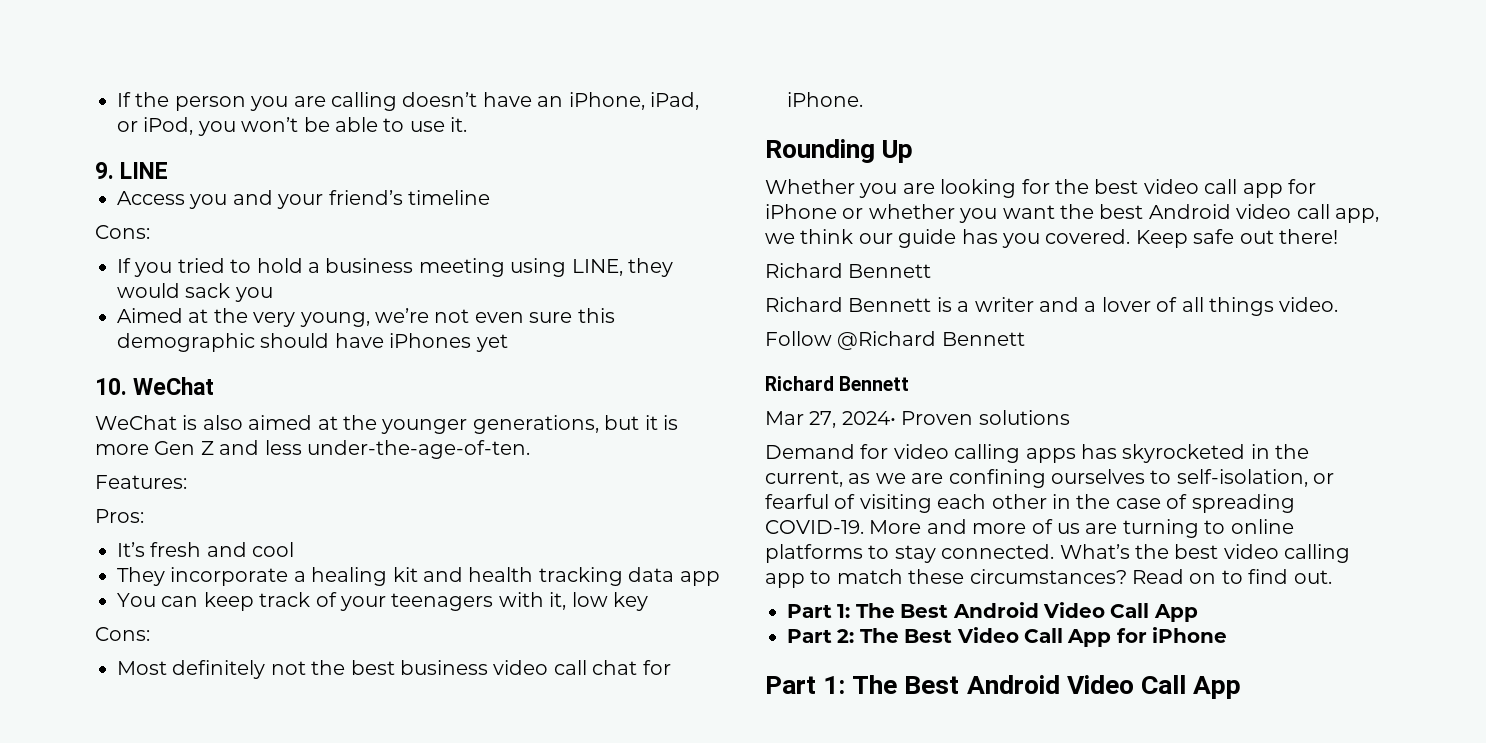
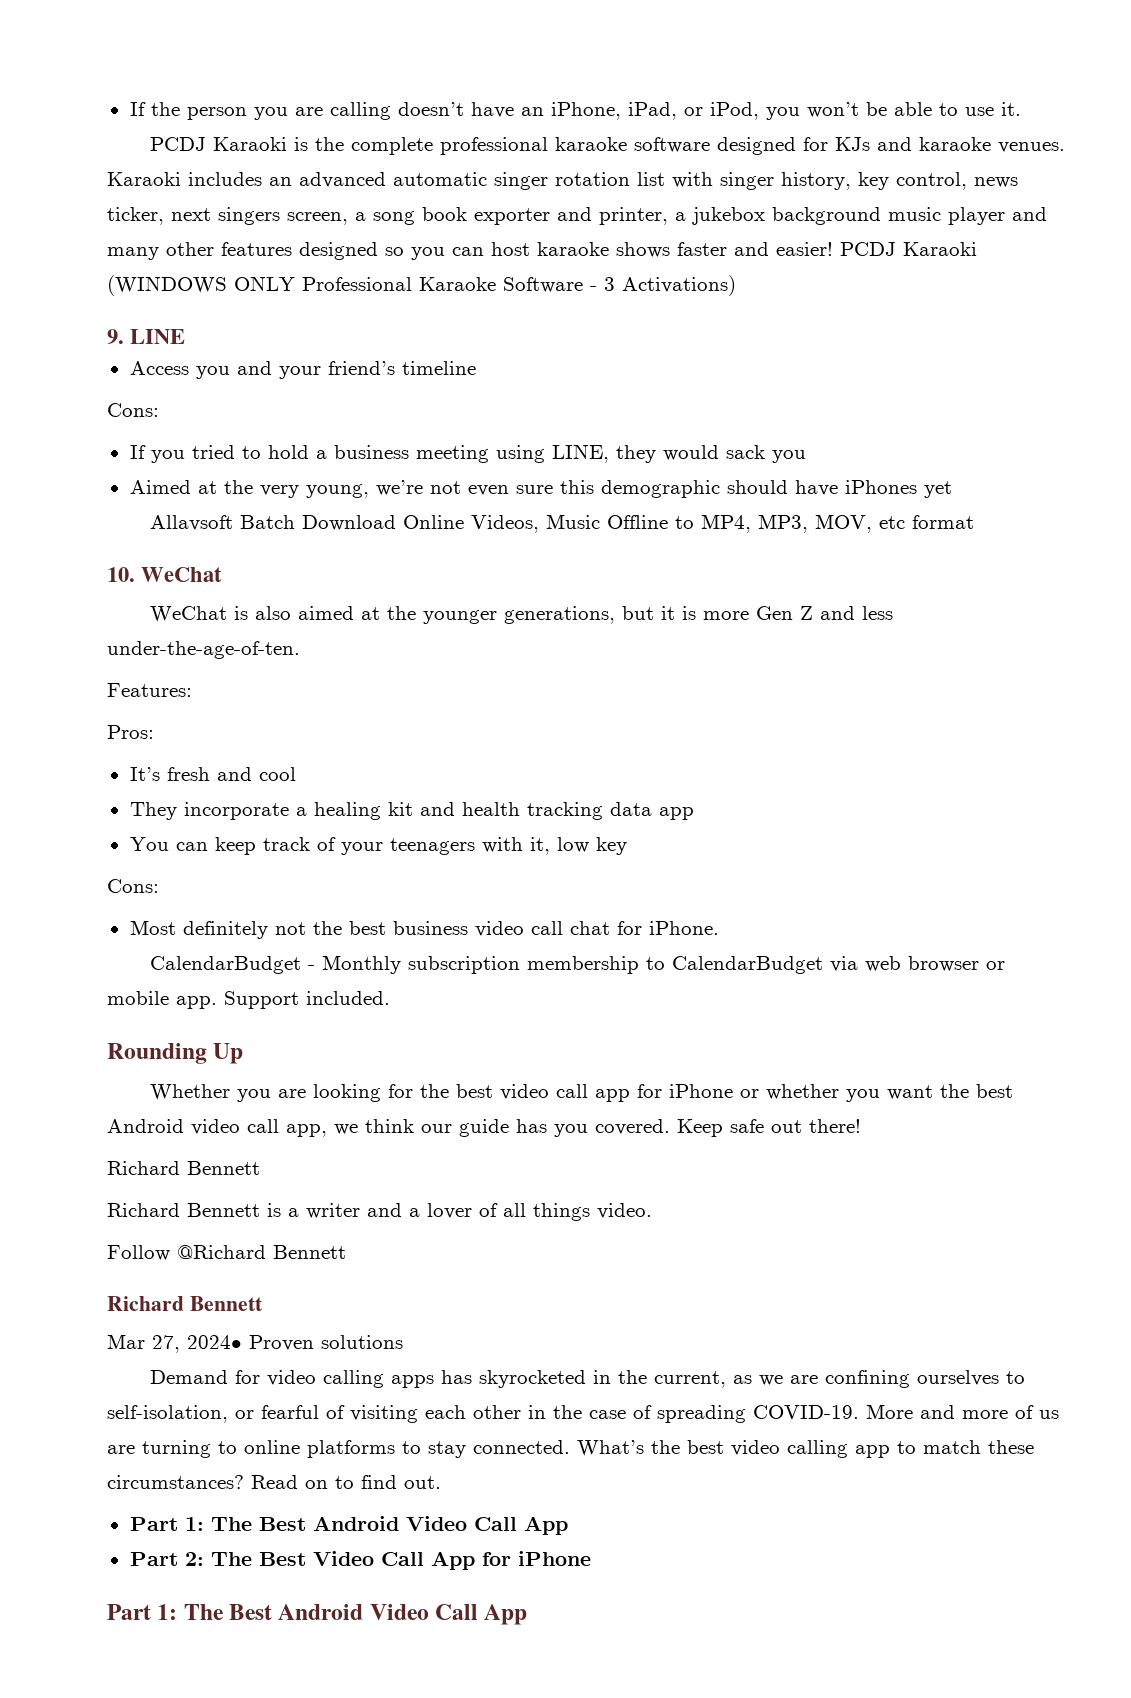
(468, 124) none -> [149,137,1065,155] [107,172,1018,190] [107,207,1047,225] [107,242,977,260] [107,275,736,296] // PCDJ Karaoki is the complete professional karaoke software designed for KJs and karaoke venues. Karaoki includes an advanced automatic singer rotation list with singer history, key control, news ticker, next singers screen, a song book exporter and printer, a jukebox background music player and many other features designed so you can host karaoke shows faster and easier! PCDJ Karaoki (WINDOWS ONLY Professional Karaoke Software - 3 Activations)
(508, 343) none -> [149,514,974,533] // Allavsoft Batch Download Online Videos, Music Offline to MP4, MP3, MOV, etc format
(863, 99) none -> [149,955,1005,974] [107,991,390,1009] // CalendarBudget - Monthly subscription membership to CalendarBudget via web browser or mobile app. Support included.

